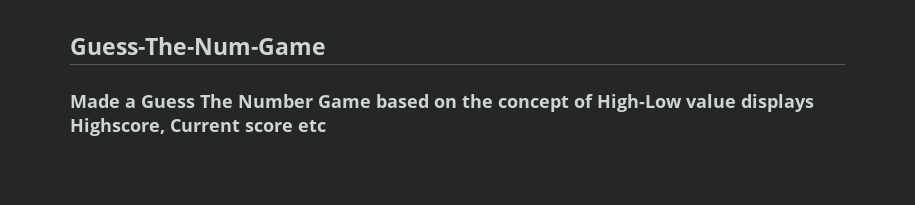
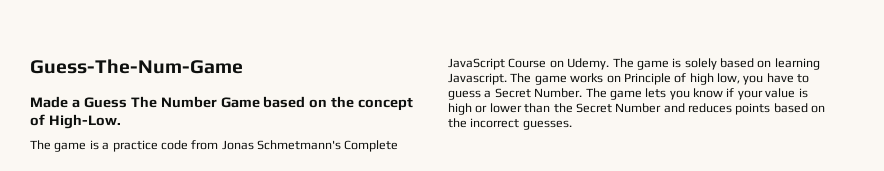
[597,94,814,112] [70,118,326,136] High-Low value displays Highscore, Current score etc -> [48,114,121,129] [30,140,399,152] [448,58,820,70] [448,73,810,85] [448,88,808,100] [448,103,826,115] [448,118,572,130] High-Low. // The game is a practice code from Jonas Schmetmann's Complete JavaScript Course on Udemy. The game is solely based on learning Javascript. The game works on Principle of high low, you have to guess a Secret Number. The game lets you know if your value is high or lower than the Secret Number and reduces points based on the incorrect guesses.

